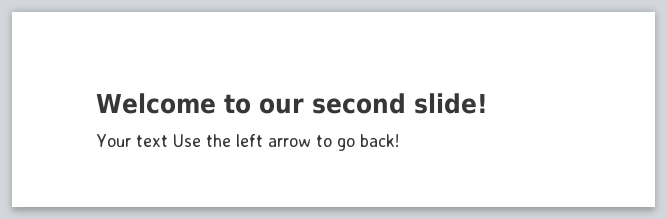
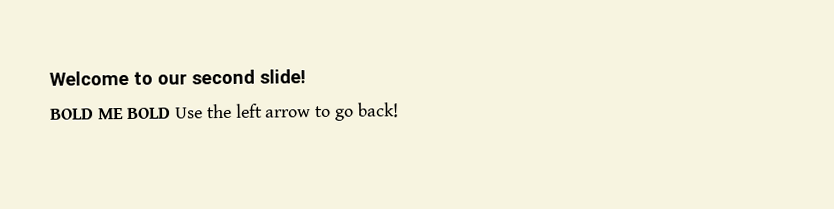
[96,134,168,147] Your text -> [50,107,172,120] BOLD ME BOLD

